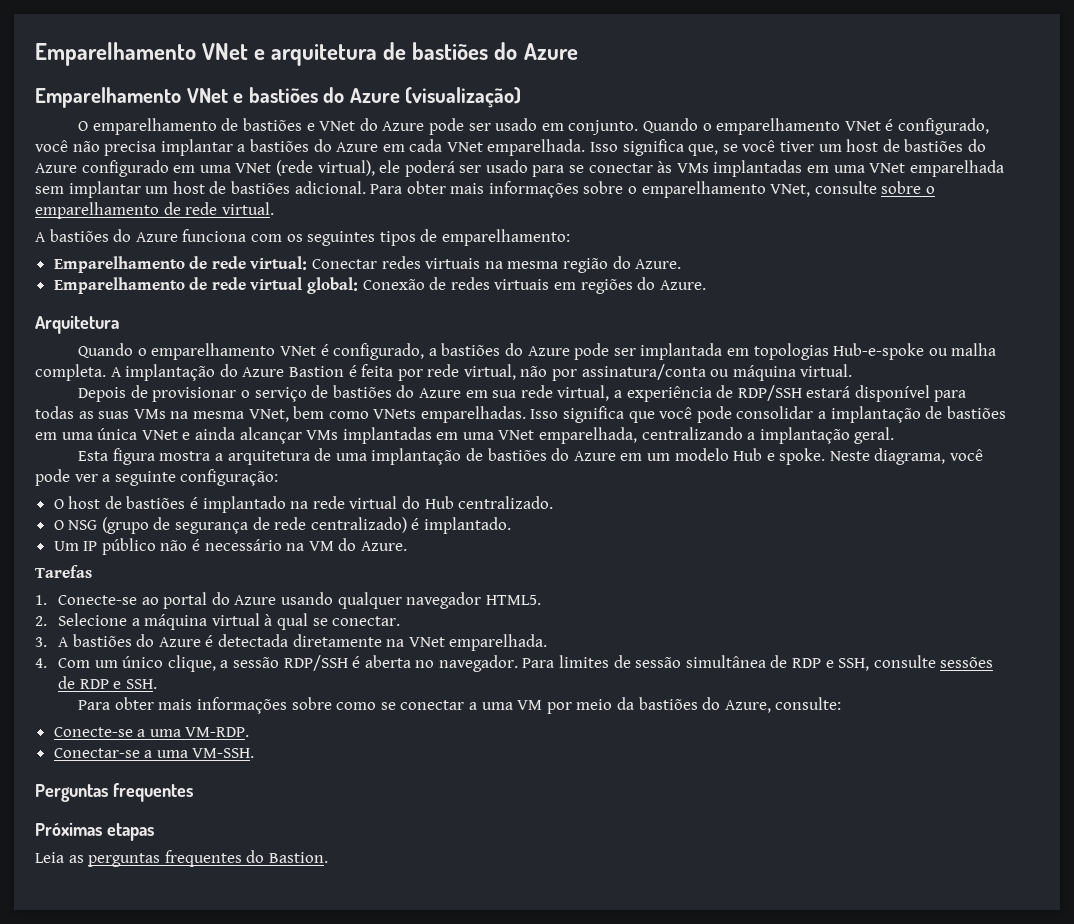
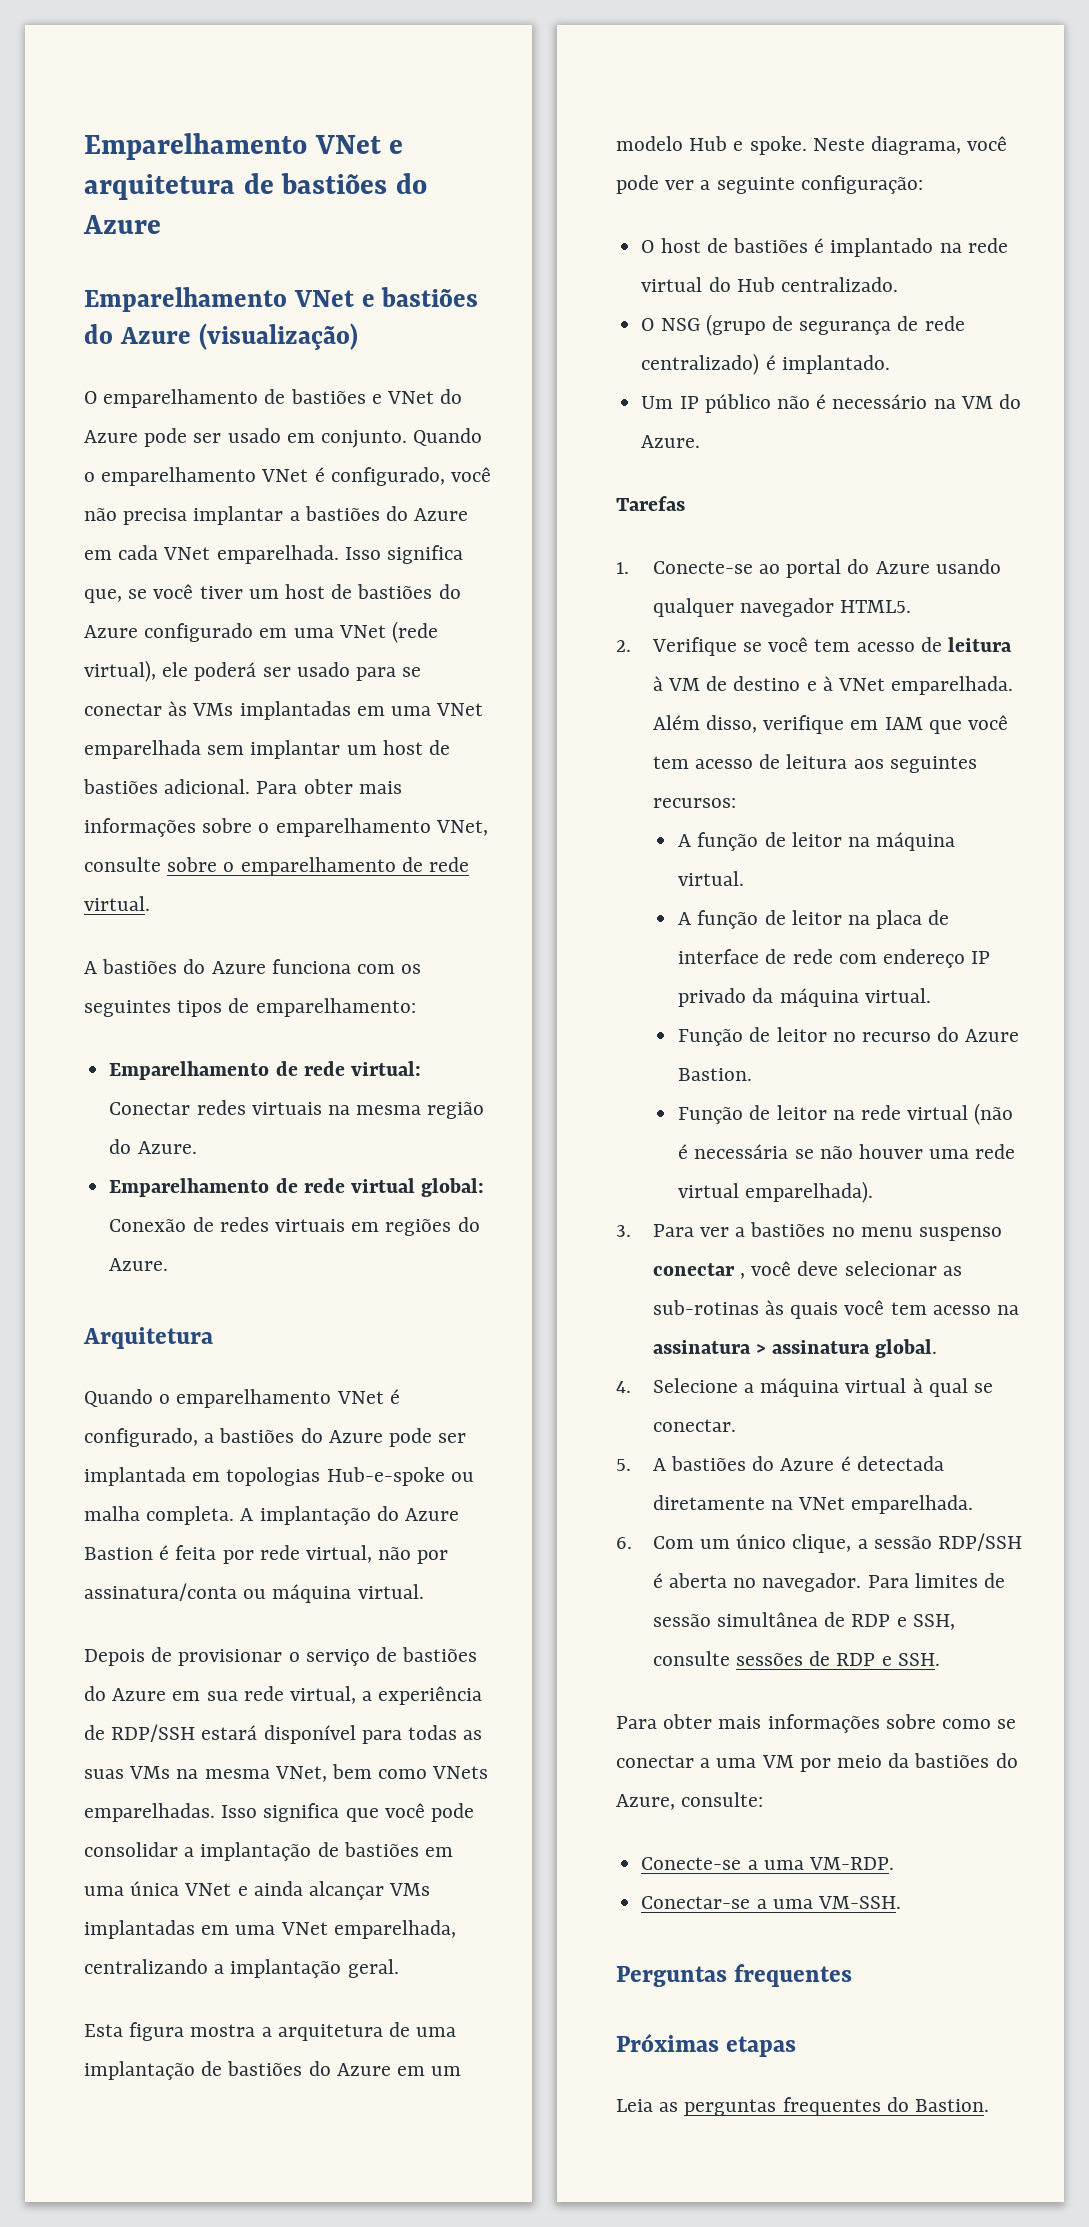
(47, 621) none -> [651,637,1013,656] [652,676,1014,695] [652,715,1009,734] [652,754,977,773] [652,798,736,808] [678,832,956,851] [678,871,745,886] [678,910,950,929] [678,949,991,968] [678,988,931,1007] [678,1027,1020,1046] [678,1068,753,1081] [678,1103,1014,1125] [678,1144,1016,1159] [678,1181,874,1203] [616,1222,1003,1241] [652,1261,962,1279] [652,1300,1020,1319] [652,1339,938,1358] [616,1381,631,1393] Verifique se você tem acesso de leitura à VM de destino e à VNet emparelhada. Além disso, verifique em IAM que você tem acesso de leitura aos seguintes recursos: // A função de leitor na máquina virtual. // A função de leitor na placa de interface de rede com endereço IP privado da máquina virtual. // Função de leitor no recurso do Azure Bastion. // Função de leitor na rede virtual (não é necessária se não houver uma rede virtual emparelhada). // 3. Para ver a bastiões no menu suspenso conectar , você deve selecionar as sub-rotinas às quais você tem acesso na assinatura > assinatura global. // 4.
[35,637,47,647] 3. -> [616,1459,631,1471] 5.
[35,658,47,668] 4. -> [616,1537,632,1549] 6.

